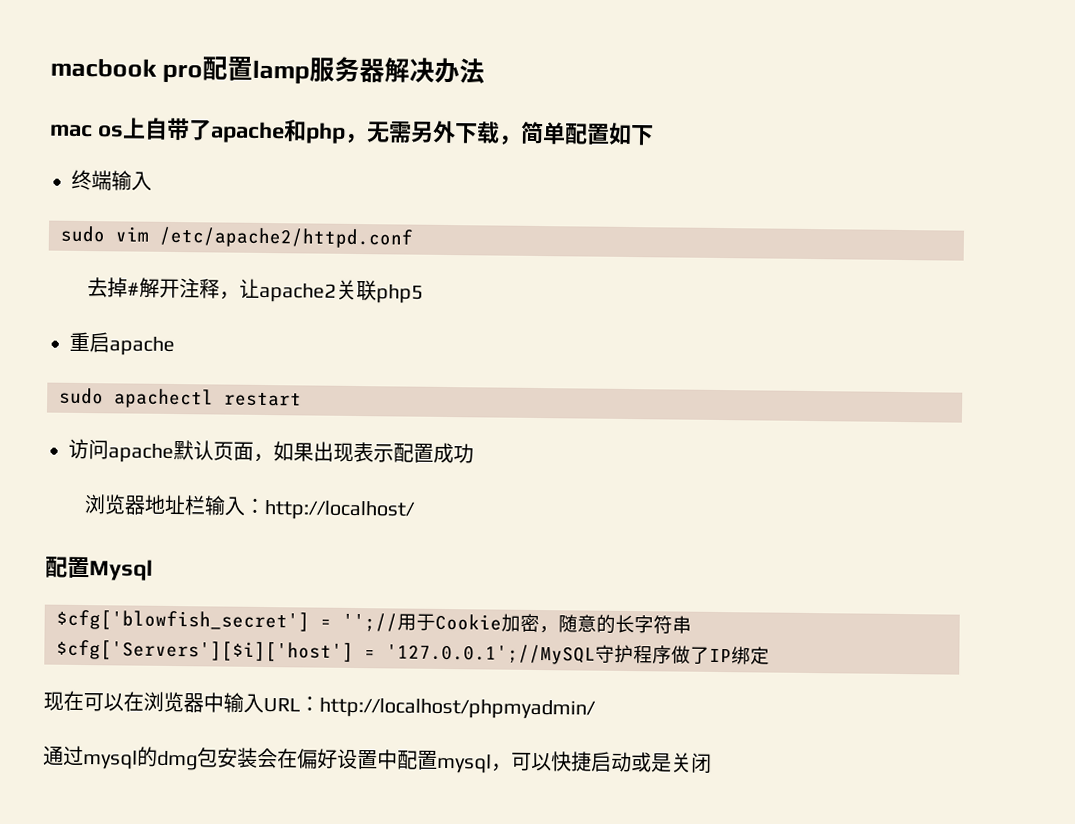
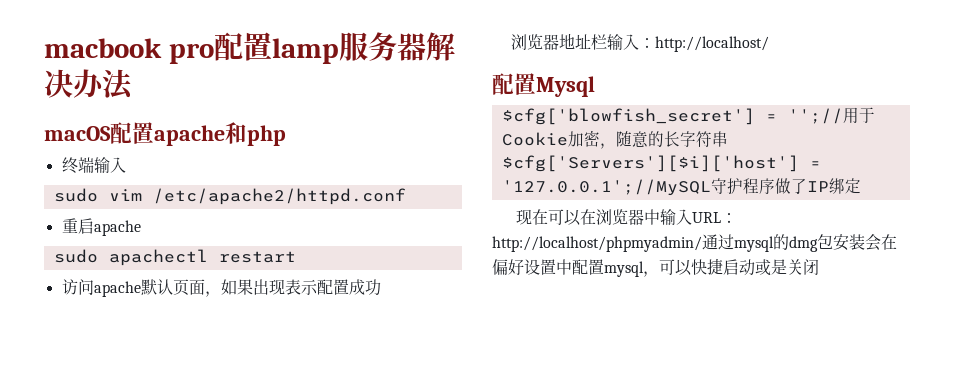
[49,117,212,141] mac os上自带了 -> [44,122,154,144] macOS配置
[343,120,654,146] ，无需另外下载，简单配置如下 -> (286, 135) none
[86,277,424,304] // 去掉#解开注释，让apache2关联php5 -> (406, 196) none
(596, 708) // -> (702, 244) none

